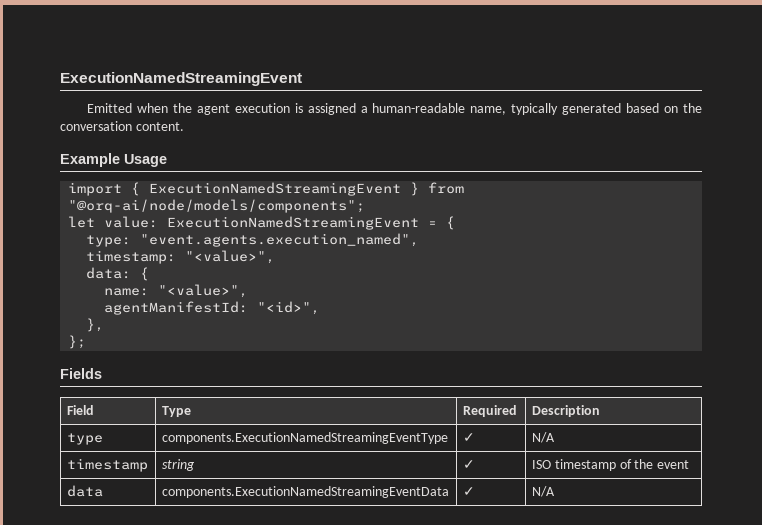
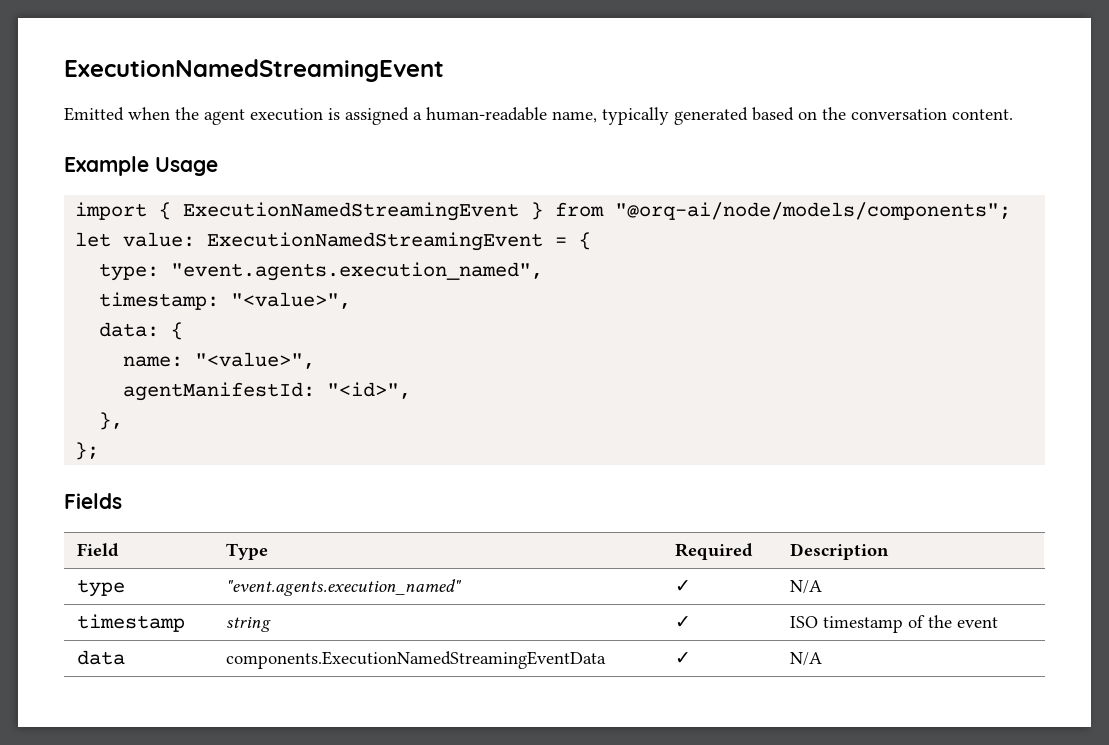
[161,432,448,444] components.ExecutionNamedStreamingEventType -> [226,579,463,596] "event.agents.execution_named"

